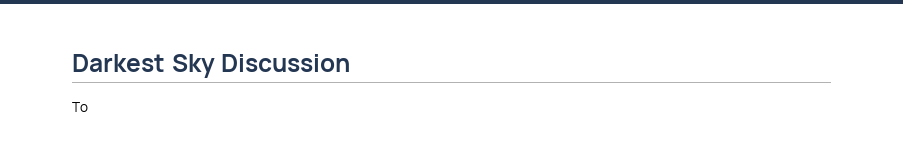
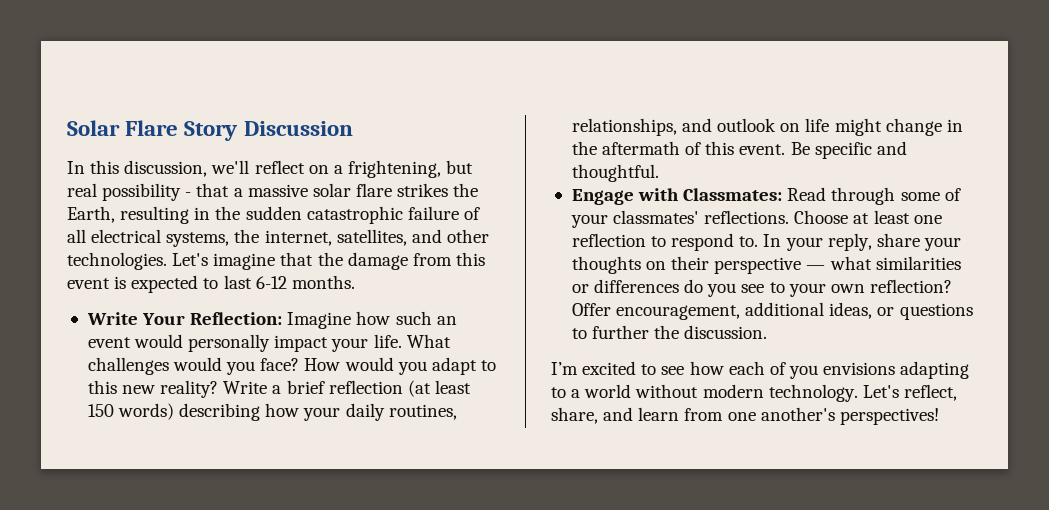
[72,54,351,78] [72,102,88,112] Darkest Sky Discussion // To -> [67,120,353,141] [67,160,474,178] [67,183,479,201] [67,206,480,224] [67,229,489,247] [67,252,485,270] [67,275,355,293] [86,311,457,329] [87,334,451,352] [87,357,496,375] [87,380,471,398] [87,403,457,421] [571,118,963,136] [571,141,907,159] [571,164,659,182] [571,187,961,205] [570,210,942,228] [571,233,961,251] [571,256,961,274] [571,279,952,297] [571,302,973,320] [571,325,768,339] [551,361,970,379] [551,384,957,402] [551,407,939,425] Solar Flare Story Discussion // In this discussion, we'll reflect on a frightening, but real possibility - that a massive solar flare strikes the Earth, resulting in the sudden catastrophic failure of all electrical systems, the internet, satellites, and other technologies. Let's imagine that the damage from this event is expected to last 6-12 months. // Write Your Reflection: Imagine how such an event would personally impact your life. What challenges would you face? How would you adapt to this new reality? Write a brief reflection (at least 150 words) describing how your daily routines, relationships, and outlook on life might change in the aftermath of this event. Be specific and thoughtful. // Engage with Classmates: Read through some of your classmates' reflections. Choose at least one reflection to respond to. In your reply, share your thoughts on their perspective — what similarities or differences do you see to your own reflection? Offer encouragement, additional ideas, or questions to further the discussion. // I’m excited to see how each of you envisions adapting to a world without modern technology. Let's reflect, share, and learn from one another's perspectives!

